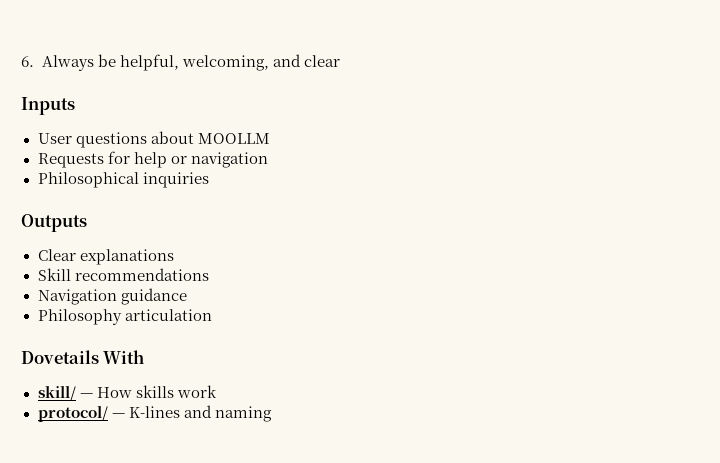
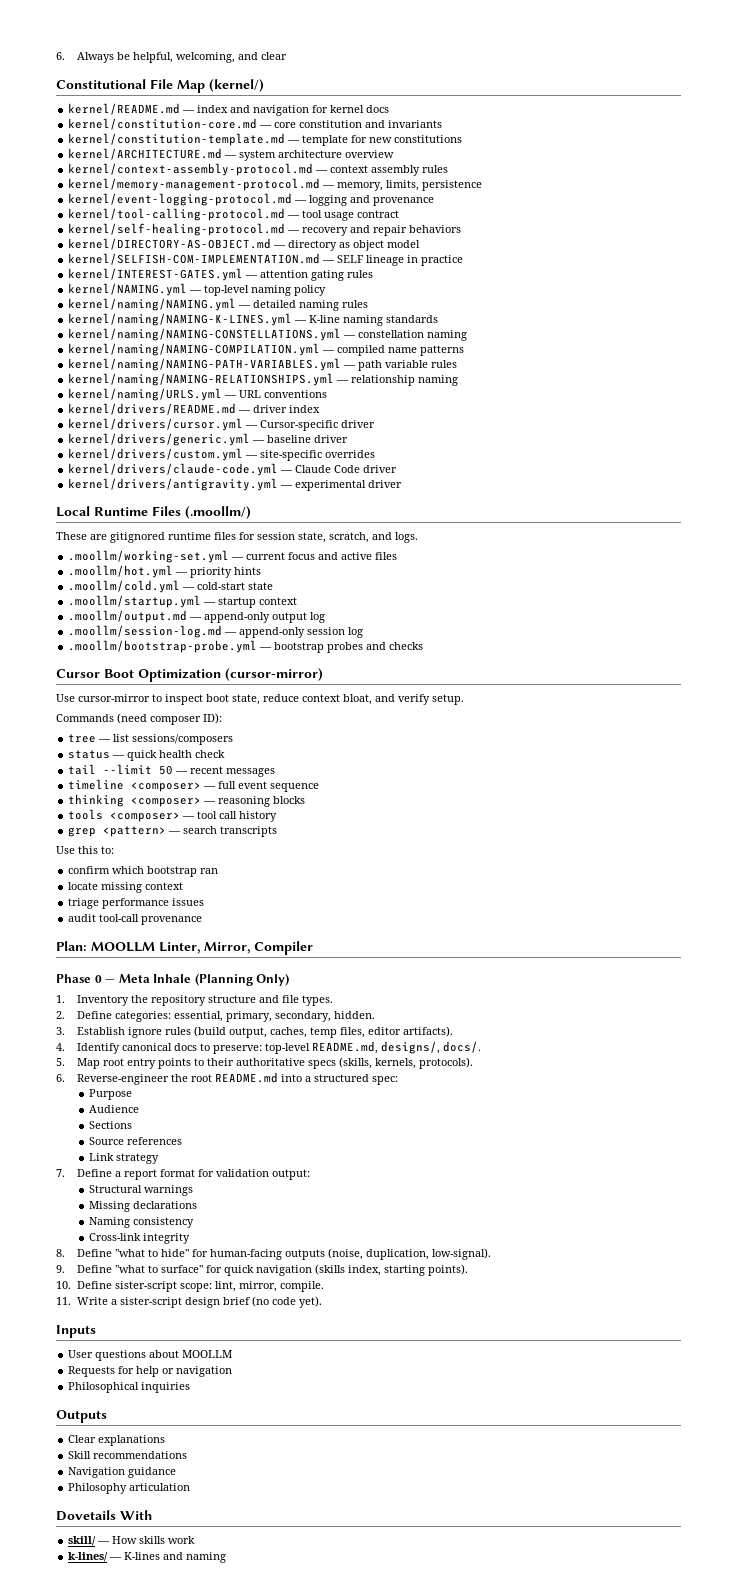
(340, 61) none -> [56,79,264,93] [68,103,390,116] [68,118,443,130] [68,133,463,146] [68,148,395,161] [68,163,449,176] [68,178,483,191] [68,193,435,206] [68,208,400,221] [68,223,462,236] [68,238,421,251] [68,253,464,266] [68,268,374,281] [68,283,327,296] [68,298,369,311] [68,313,439,326] [68,328,468,341] [68,343,465,356] [68,358,458,371] [68,373,459,386] [68,388,328,401] [68,403,321,415] [68,418,376,431] [68,433,349,446] [68,448,376,461] [68,463,398,476] [68,478,403,491] [56,506,251,519] [56,532,418,543] [68,550,398,563] [68,565,262,578] [68,580,274,593] [68,595,298,608] [68,610,326,623] [68,625,364,638] [68,640,424,653] [56,668,323,682] [56,694,464,705] [56,713,222,725] [68,734,234,745] [68,750,226,761] [68,764,276,777] [68,779,320,792] [68,794,306,807] [68,809,278,822] [68,826,278,837] [56,846,114,854] [68,866,219,877] [68,882,184,893] [68,898,205,909] [68,914,203,925] [56,941,313,955] [56,973,290,986] [56,995,333,1006] [56,1011,375,1022] [56,1026,453,1038] [56,1041,481,1054] [56,1057,473,1069] [56,1072,398,1085] [88,1089,132,1100] [88,1105,139,1113] [88,1121,132,1129] [88,1137,182,1145] [88,1153,159,1164] [56,1169,310,1180] [88,1185,193,1196] [88,1201,197,1212] [88,1217,194,1228] [88,1233,190,1244] [56,1248,491,1260] [56,1264,468,1276] [56,1281,324,1292] [56,1296,322,1308] // Constitutional File Map (kernel/) // kernel/README.md — index and navigation for kernel docs // kernel/constitution-core.md — core constitution and invariants // kernel/constitution-template.md — template for new constitutions // kernel/ARCHITECTURE.md — system architecture overview // kernel/context-assembly-protocol.md — context assembly rules // kernel/memory-management-protocol.md — memory, limits, persistence // kernel/event-logging-protocol.md — logging and provenance // kernel/tool-calling-protocol.md — tool usage contract // kernel/self-healing-protocol.md — recovery and repair behaviors // kernel/DIRECTORY-AS-OBJECT.md — directory as object model // kernel/SELFISH-COM-IMPLEMENTATION.md — SELF lineage in practice // kernel/INTEREST-GATES.yml — attention gating rules // kernel/NAMING.yml — top-level naming policy // kernel/naming/NAMING.yml — detailed naming rules // kernel/naming/NAMING-K-LINES.yml — K-line naming standards // kernel/naming/NAMING-CONSTELLATIONS.yml — constellation naming // kernel/naming/NAMING-COMPILATION.yml — compiled name patterns // kernel/naming/NAMING-PATH-VARIABLES.yml — path variable rules // kernel/naming/NAMING-RELATIONSHIPS.yml — relationship naming // kernel/naming/URLS.yml — URL conventions // kernel/drivers/README.md — driver index // kernel/drivers/cursor.yml — Cursor-specific driver // kernel/drivers/generic.yml — baseline driver // kernel/drivers/custom.yml — site-specific overrides // kernel/drivers/claude-code.yml — Claude Code driver // kernel/drivers/antigravity.yml — experimental driver // Local Runtime Files (.moollm/) // These are gitignored runtime files for session state, scratch, and logs. // .moollm/working-set.yml — current focus and active files // .moollm/hot.yml — priority hints // .moollm/cold.yml — cold-start state // .moollm/startup.yml — startup context // .moollm/output.md — append-only output log // .moollm/session-log.md — append-only session log // .moollm/bootstrap-probe.yml — bootstrap probes and checks // Cursor Boot Optimization (cursor-mirror) // Use cursor-mirror to inspect boot state, reduce context bloat, and verify setup. // Commands (need composer ID): // tree — list sessions/composers // status — quick health check // tail --limit 50 — recent messages // timeline <composer> — full event sequence // thinking <composer> — reasoning blocks // tools <composer> — tool call history // grep <pattern> — search transcripts // Use this to: // confirm which bootstrap ran // locate missing context // triage performance issues // audit tool-call provenance // Plan: MOOLLM Linter, Mirror, Compiler // Phase 0 — Meta Inhale (Planning Only) // 1. Inventory the repository structure and file types. // 2. Define categories: essential, primary, secondary, hidden. // 3. Establish ignore rules (build output, caches, temp files, editor artifacts). // 4. Identify canonical docs to preserve: top-level README.md, designs/, docs/. // 5. Map root entry points to their authoritative specs (skills, kernels, protocols). // 6. Reverse-engineer the root README.md into a structured spec: // Purpose // Audience // Sections // Source references // Link strategy // 7. Define a report format for validation output: // Structural warnings // Missing declarations // Naming consistency // Cross-link integrity // 8. Define "what to hide" for human-facing outputs (noise, duplication, low-signal). // 9. Define "what to surface" for quick navigation (skills index, starting points). // 10. Define sister-script scope: lint, mirror, compile. // 11. Write a sister-script design brief (no code yet).
[37,405,108,422] protocol/ -> [68,1552,109,1562] k-lines/

